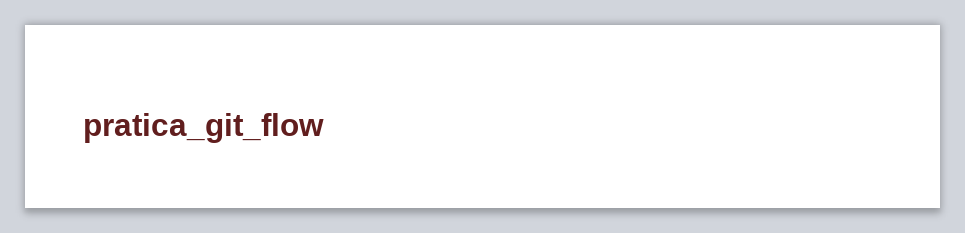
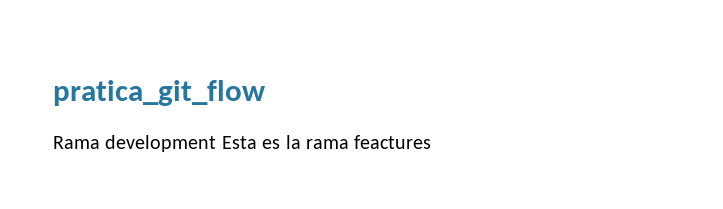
(324, 128) none -> [53,135,432,152] // Rama development Esta es la rama feactures

